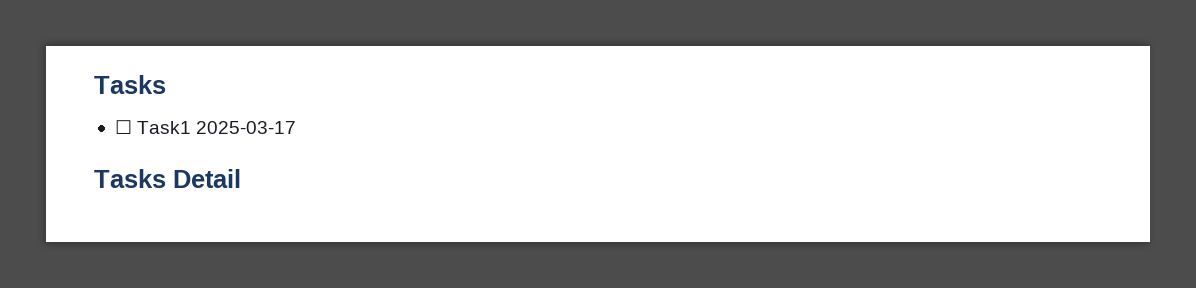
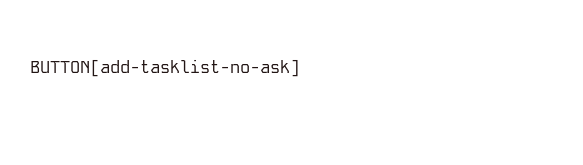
[94,75,166,94] [114,120,297,134] [94,169,241,188] Tasks // ☐ Task1 2025-03-17 // Tasks Detail -> [30,59,300,77] BUTTON[add-tasklist-no-ask]

